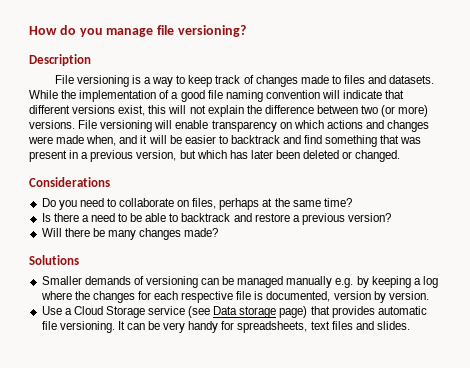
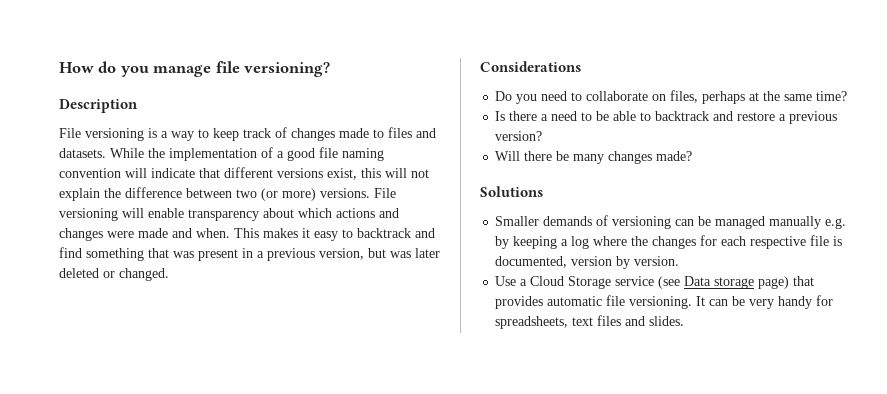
[279,122,292,129] on -> [263,208,294,218] about
[86,135,216,146] when, and it will be easier -> [172,228,338,241] and when. This makes it easy
[196,150,300,159] which has later been -> [390,248,440,258] was later

